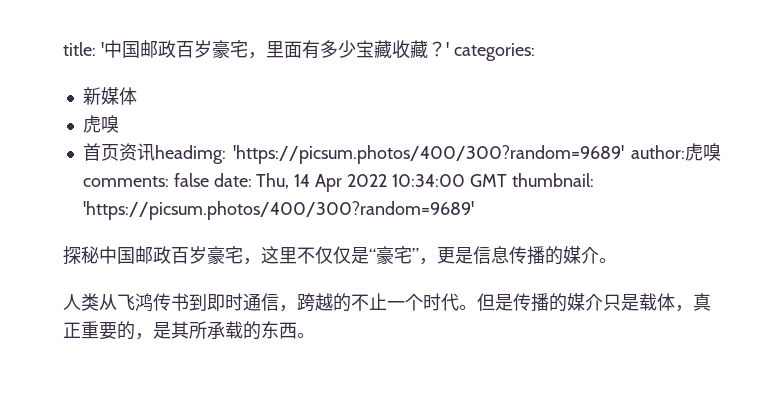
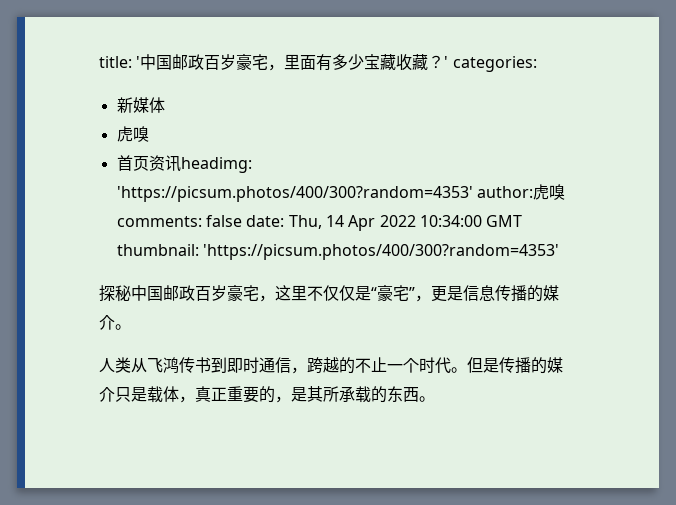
[232,145,624,164] 'https://picsum.photos/400/300?random=9689' -> [116,186,473,202] 'https://picsum.photos/400/300?random=4353'
[82,201,474,220] 'https://picsum.photos/400/300?random=9689' -> [202,244,559,260] 'https://picsum.photos/400/300?random=4353'

